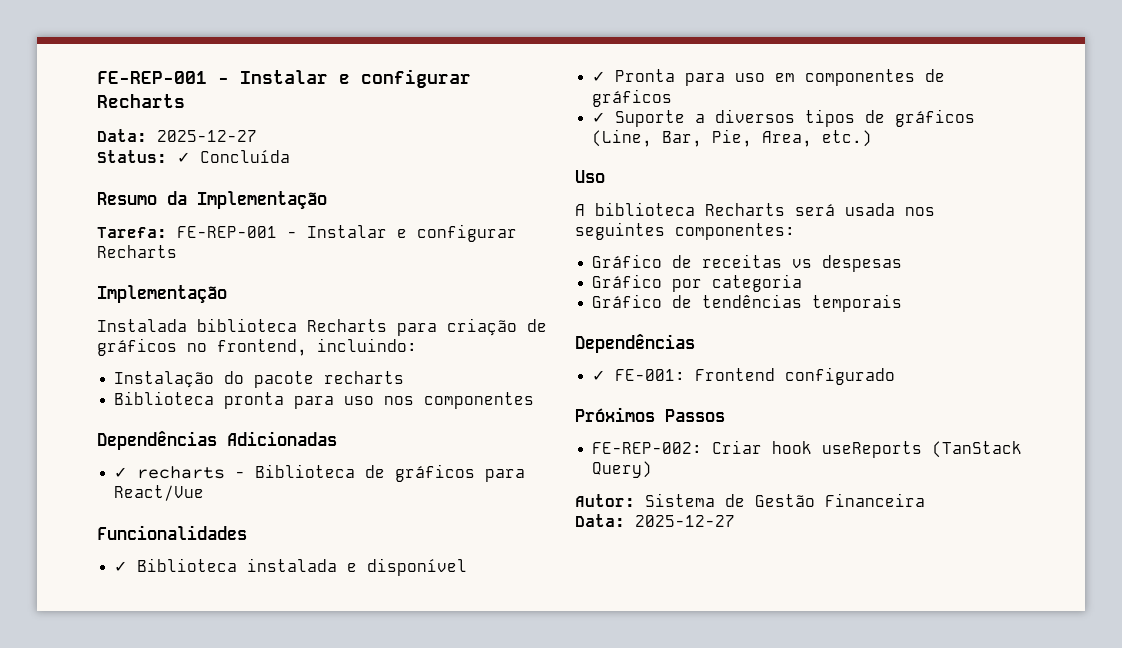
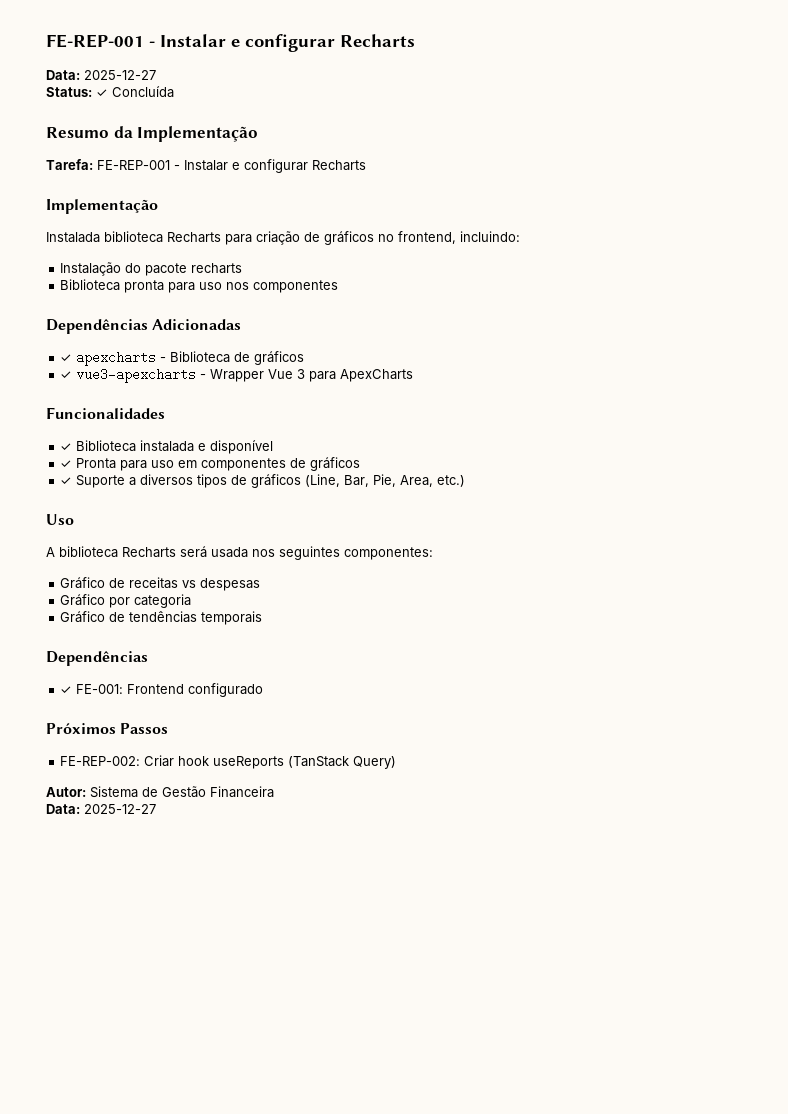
[137,466,226,479] recharts -> [76,351,157,366] apexcharts
[485,469,526,482] [114,485,205,501] para React/Vue -> [60,368,414,383] // ✓ vue3-apexcharts - Wrapper Vue 3 para ApexCharts

